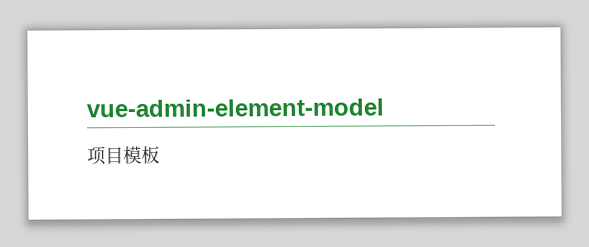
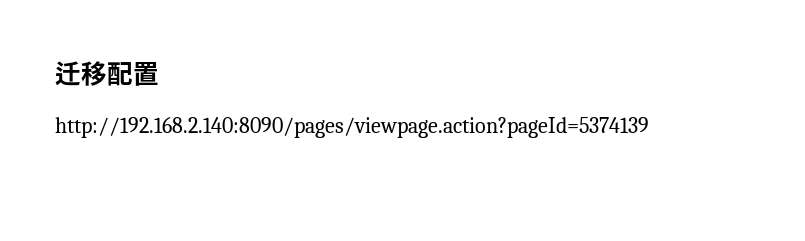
[86,98,384,118] [87,145,160,166] vue-admin-element-model // 项目模板 -> [55,61,159,86] [55,117,649,138] 迁移配置 // http://192.168.2.140:8090/pages/viewpage.action?pageId=5374139

